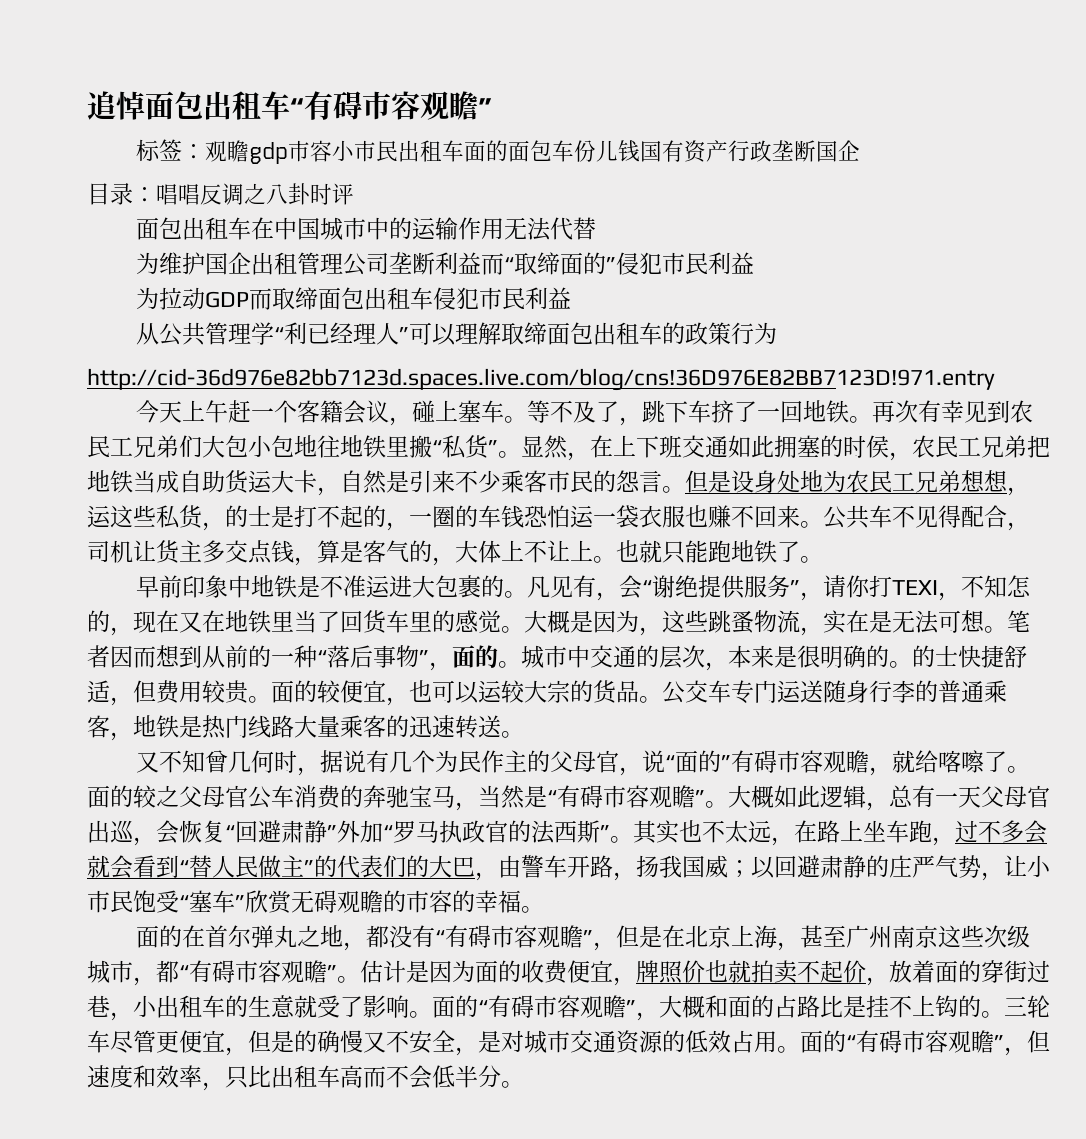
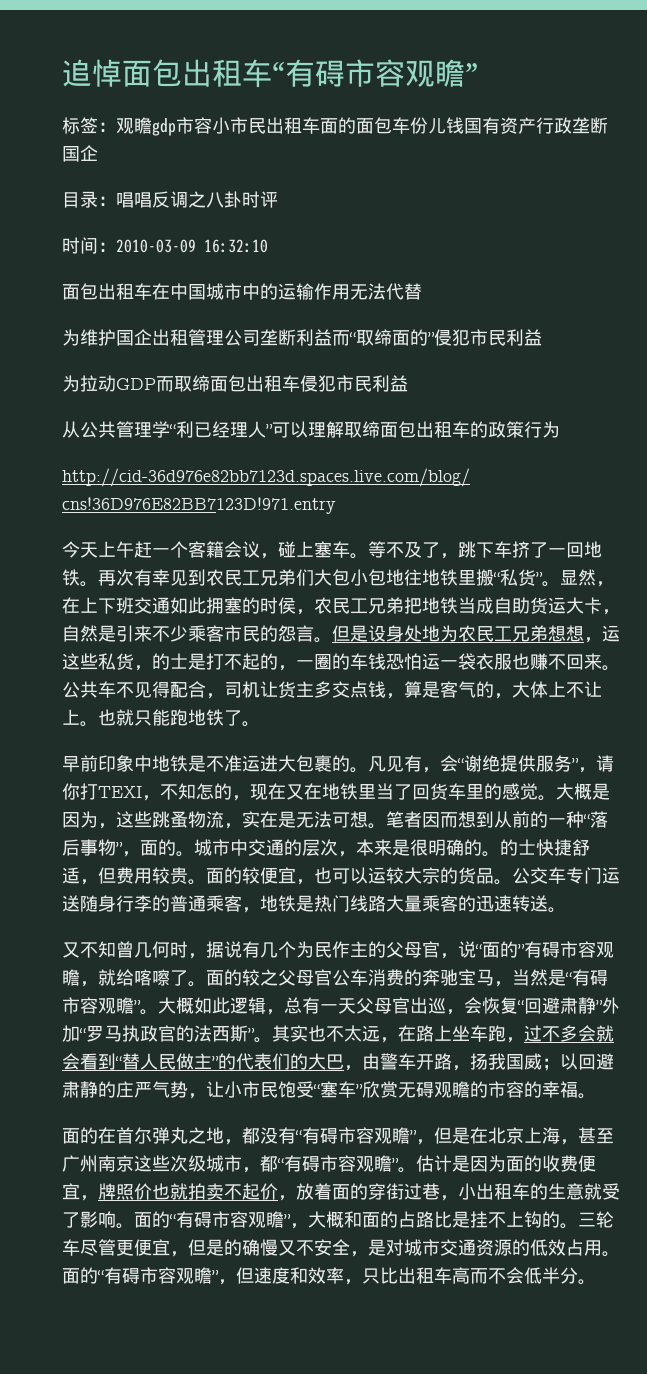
(354, 194) none -> [62,237,268,254] // 时间：2010-03-09 16:32:10

